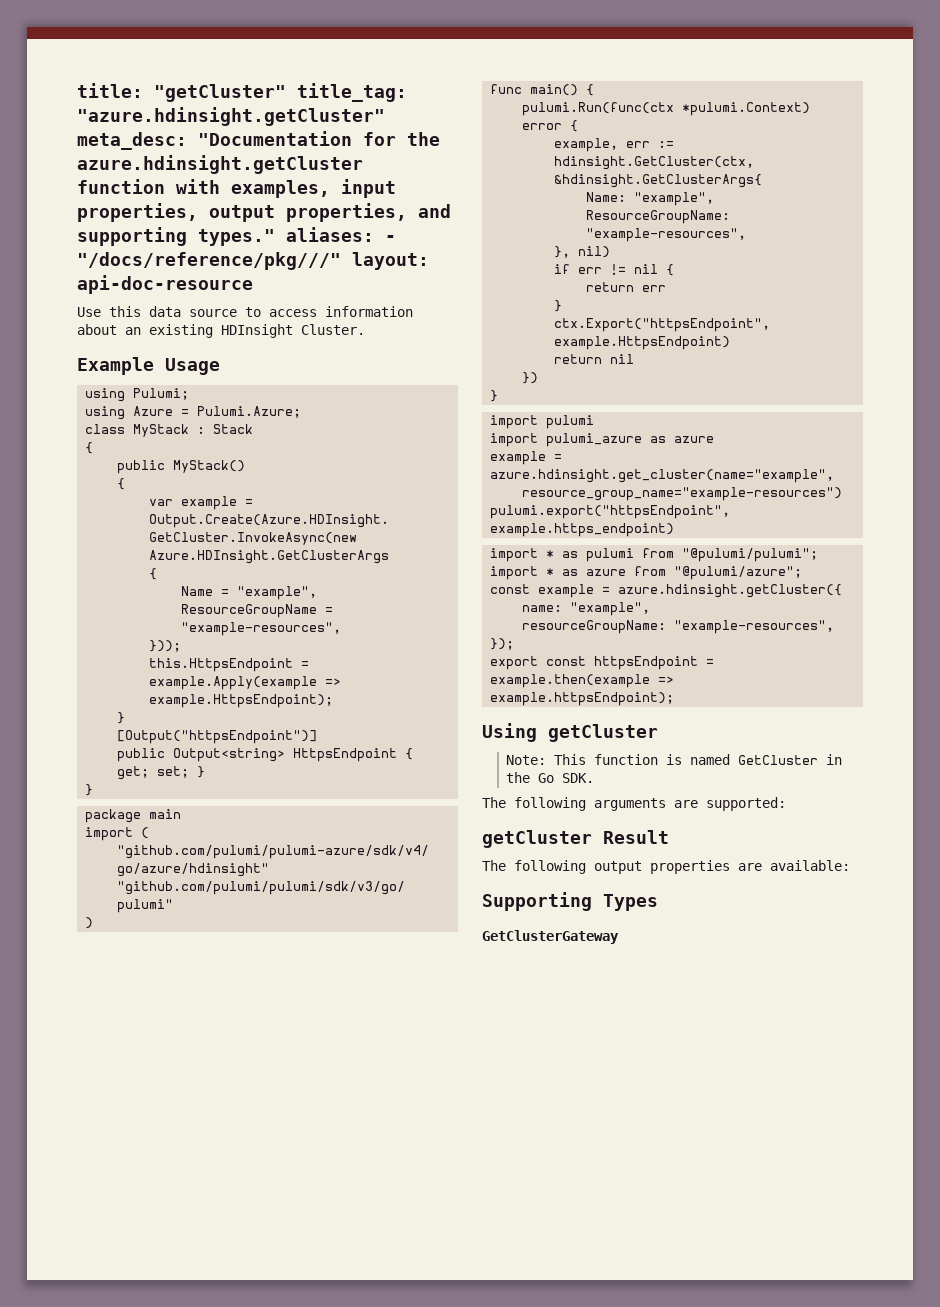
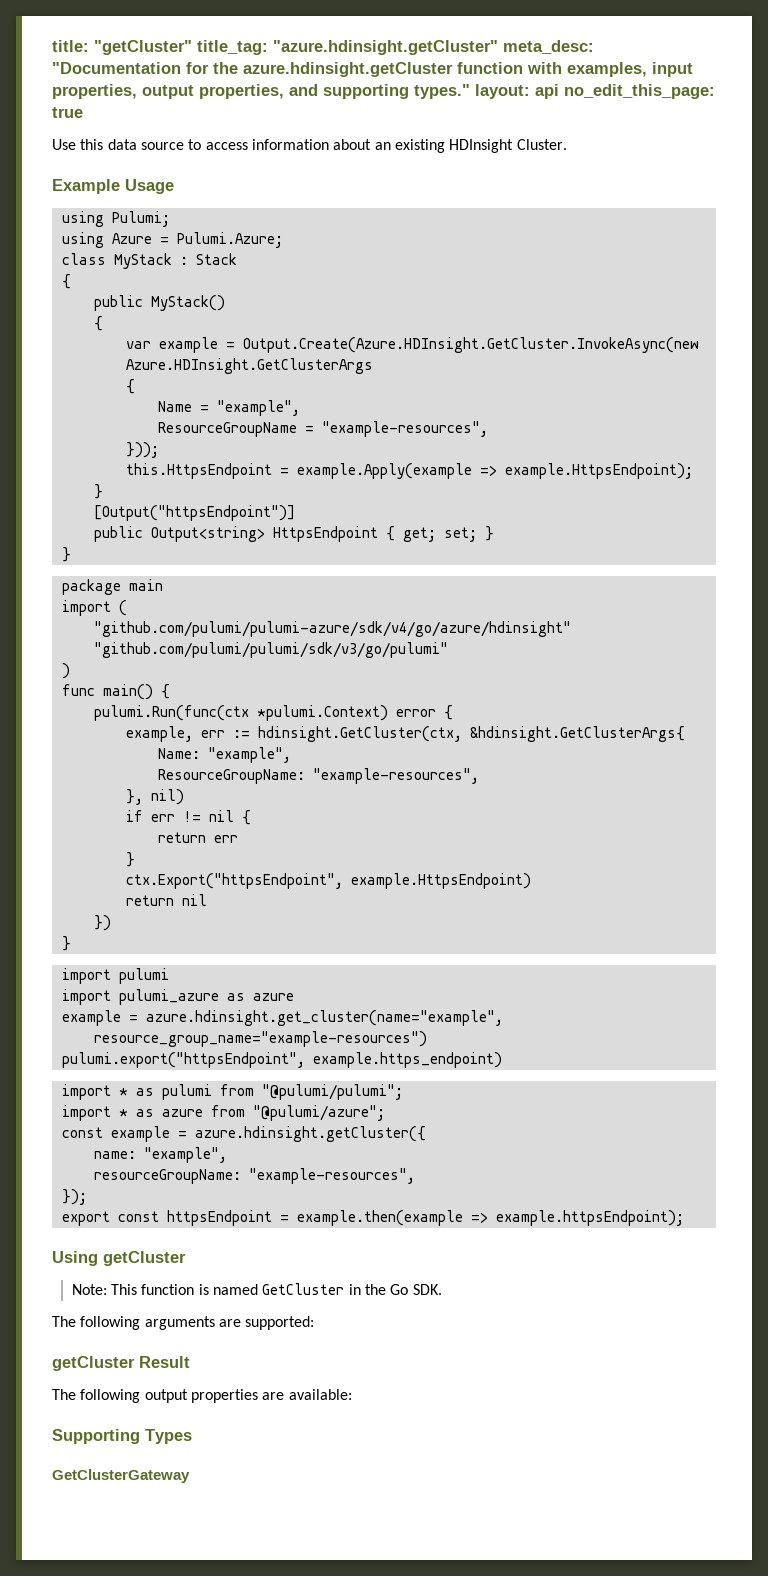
[286,227,396,242] [77,252,429,270] [77,275,253,294] aliases: - "/docs/reference/pkg///" layout: api-doc-resource -> [475,84,715,99] [52,107,83,118] layout: api no_edit_this_page: true

